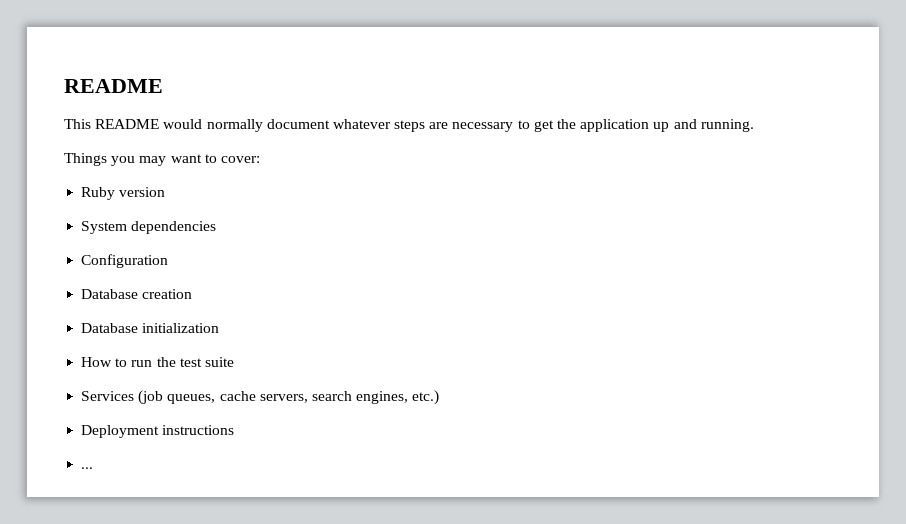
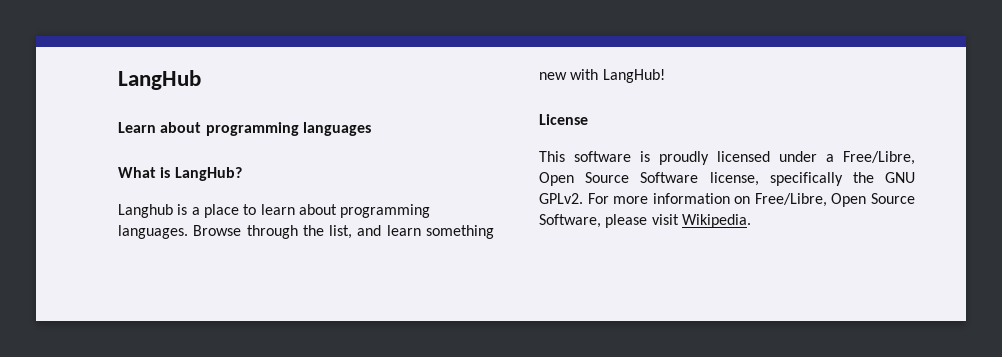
[64,79,163,93] [64,119,754,132] [64,153,260,166] [81,187,166,200] [81,221,217,234] [81,254,169,268] [81,289,193,299] [81,323,220,333] [81,357,234,367] [81,390,440,405] [81,425,235,438] [81,467,94,469] README // This README would normally document whatever steps are necessary to get the application up and running. // Things you may want to cover: // Ruby version // System dependencies // Configuration // Database creation // Database initialization // How to run the test suite // Services (job queues, cache servers, search engines, etc.) // Deployment instructions // ... -> [118,70,201,90] [118,122,371,136] [118,167,242,181] [118,204,431,218] [118,225,494,239] [539,69,665,83] [539,114,588,125] [539,151,915,165] [539,172,915,186] [539,193,915,207] [539,214,751,228] LangHub // Learn about programming languages // What is LangHub? // Langhub is a place to learn about programming languages. Browse through the list, and learn something new with LangHub! // License // This software is proudly licensed under a Free/Libre, Open Source Software license, specifically the GNU GPLv2. For more information on Free/Libre, Open Source Software, please visit Wikipedia.

